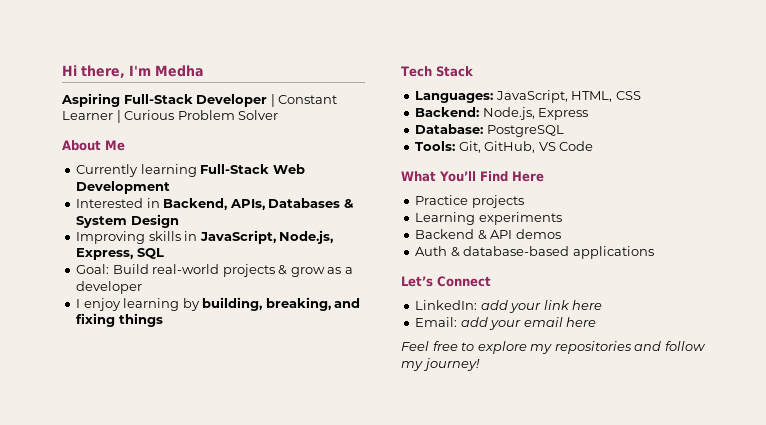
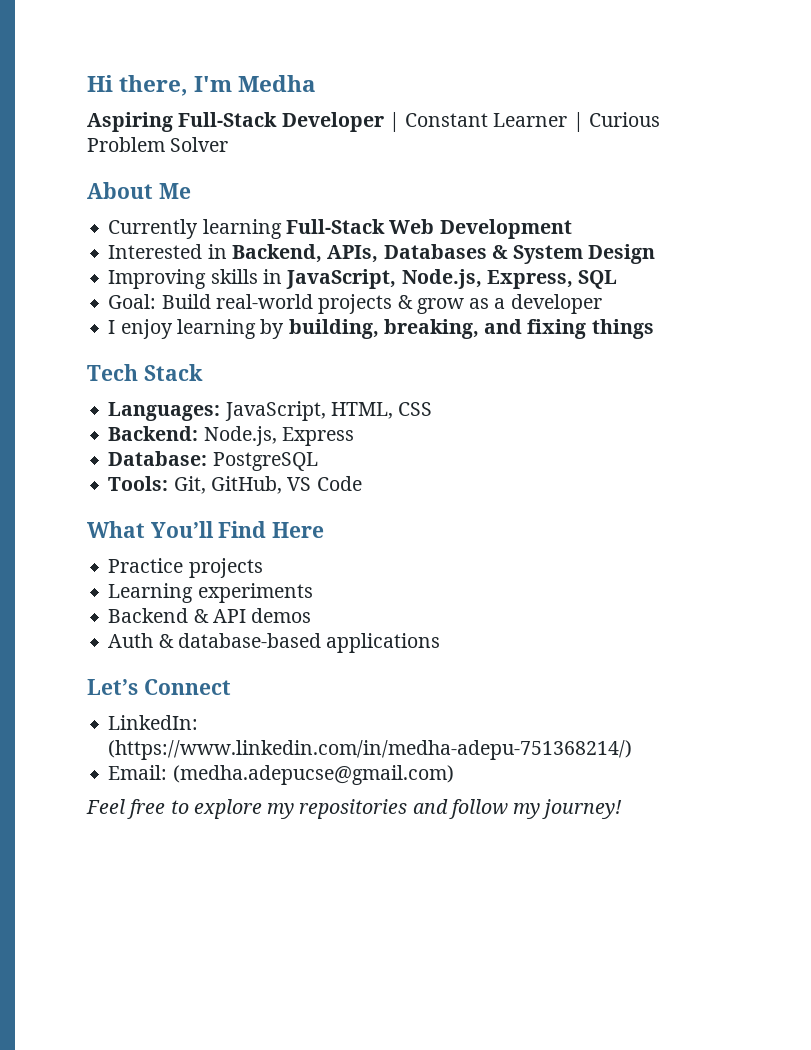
[480,300,603,313] [415,317,597,330] add your link here // Email: add your email here -> [108,740,633,760] [108,765,454,785] (https://www.linkedin.com/in/medha-adepu-751368214/) // Email: (medha.adepucse@gmail.com)

